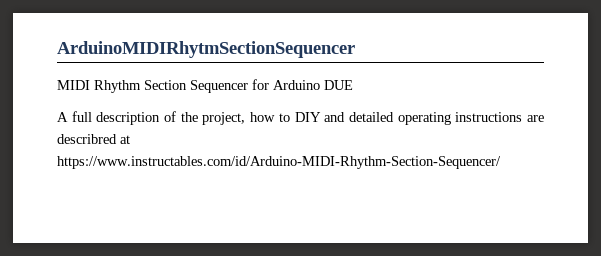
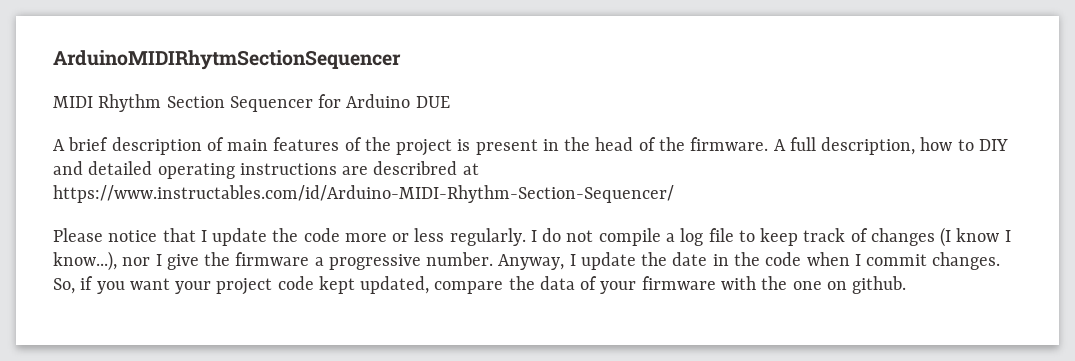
[71,111,92,122] full -> [68,137,109,151] brief
[180,112,246,125] the project, -> [227,137,916,156] main features of the project is present in the head of the firmware. A full description,
(501, 162) none -> [53,227,1011,247] [53,251,1001,271] [53,276,907,295] // Please notice that I update the code more or less regularly. I do not compile a log file to keep track of changes (I know I know...), nor I give the firmware a progressive number. Anyway, I update the date in the code when I commit changes. So, if you want your project code kept updated, compare the data of your firmware with the one on github.

